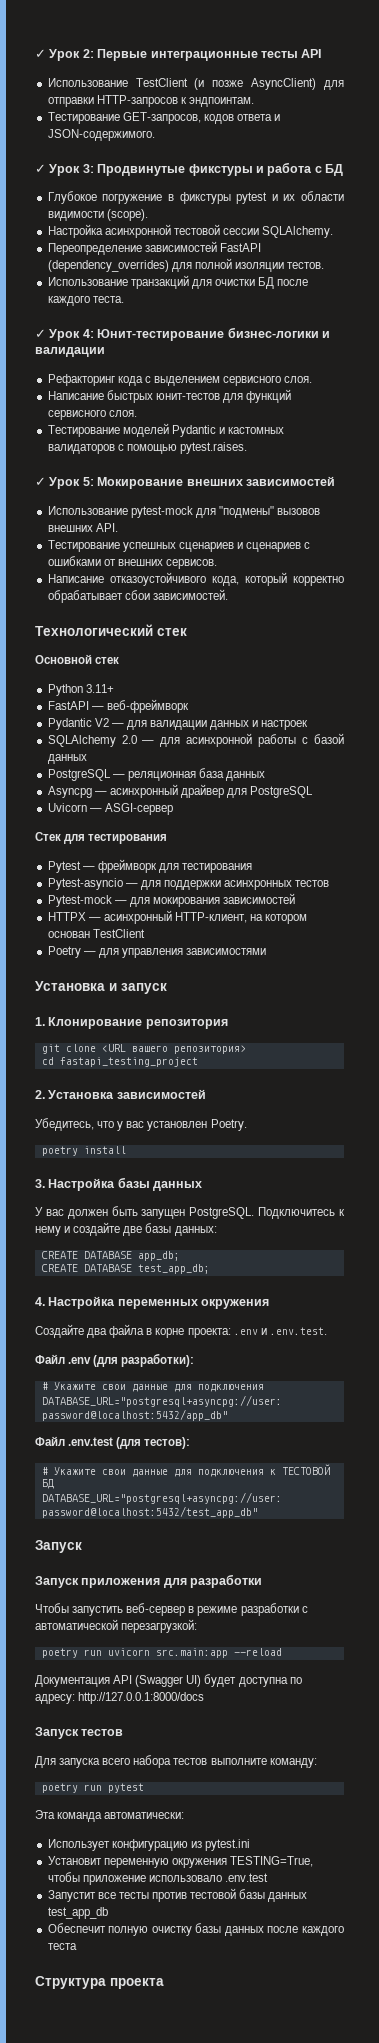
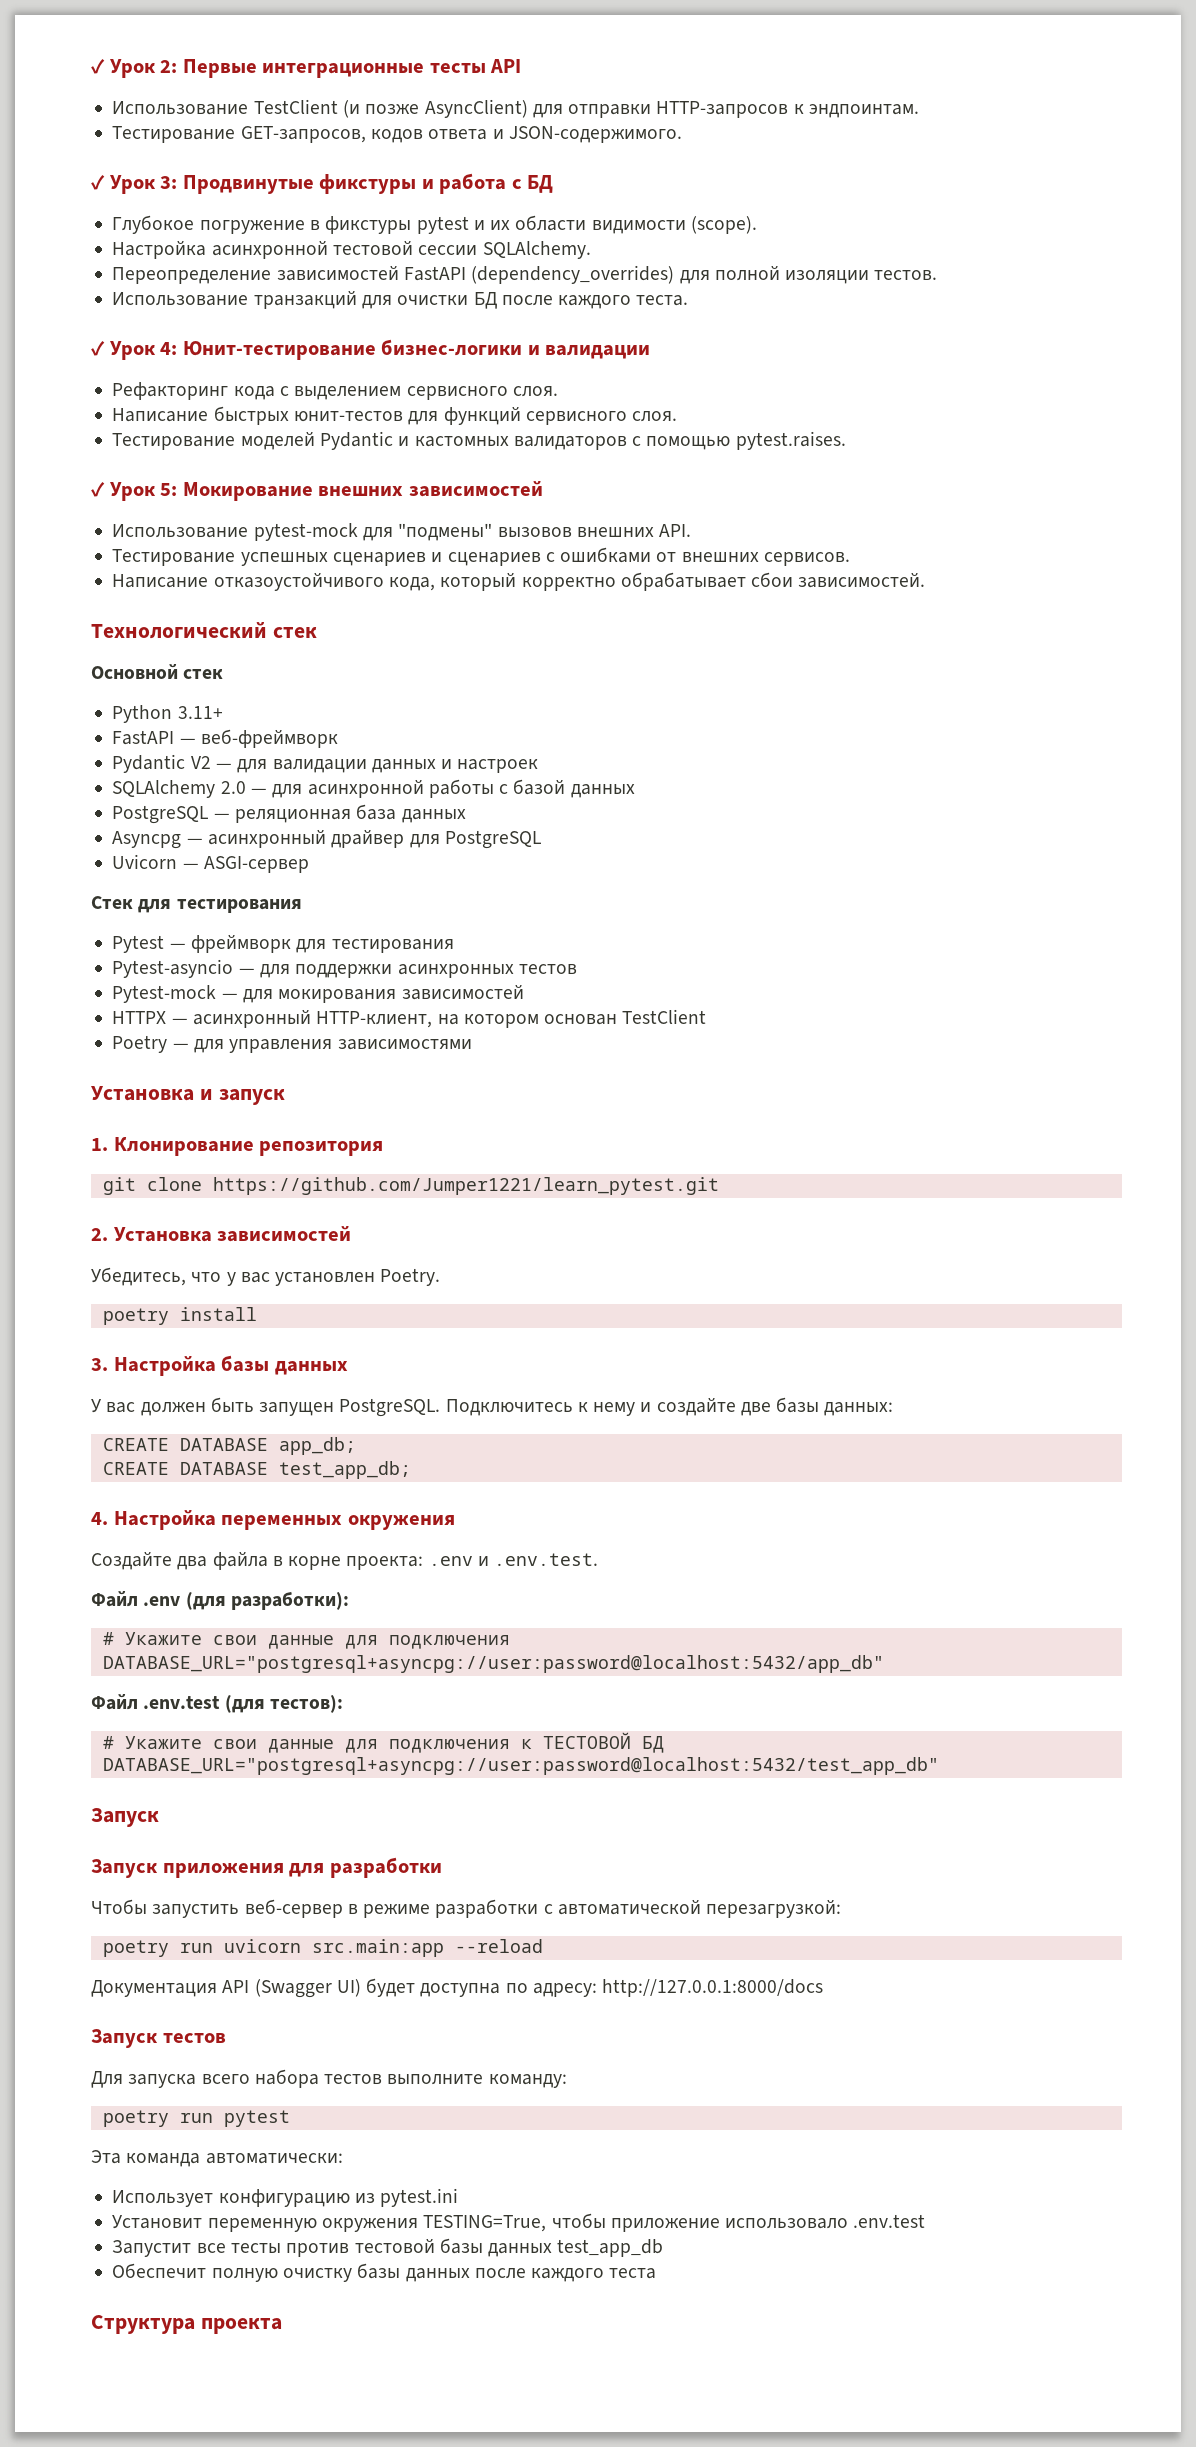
[101,1044,246,1054] [41,1057,198,1067] <URL вашего репозитория> // cd fastapi_testing_project -> [212,1177,719,1195] https://github.com/Jumper1221/learn_pytest.git

